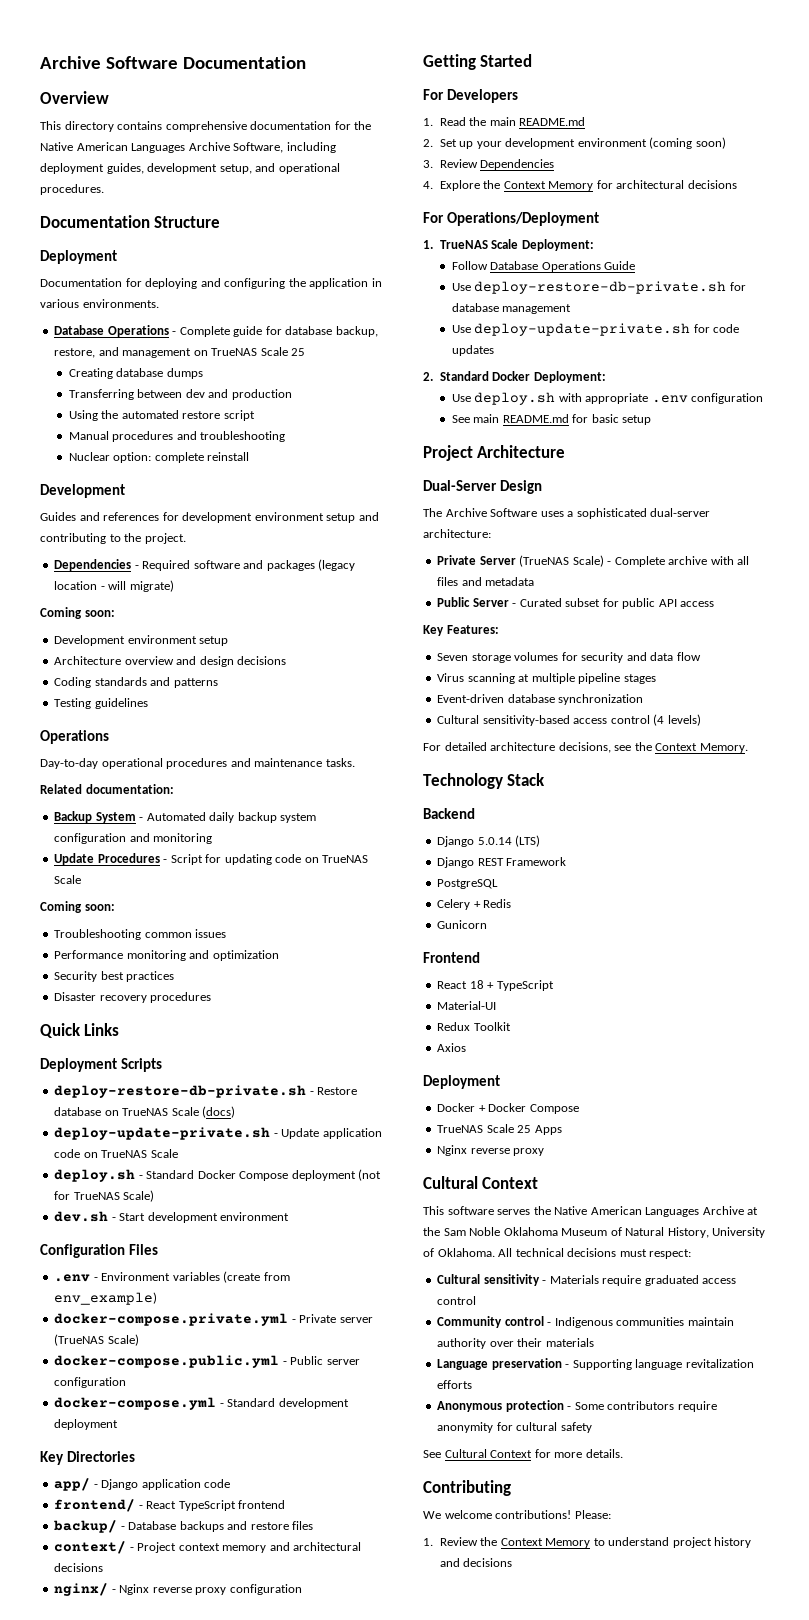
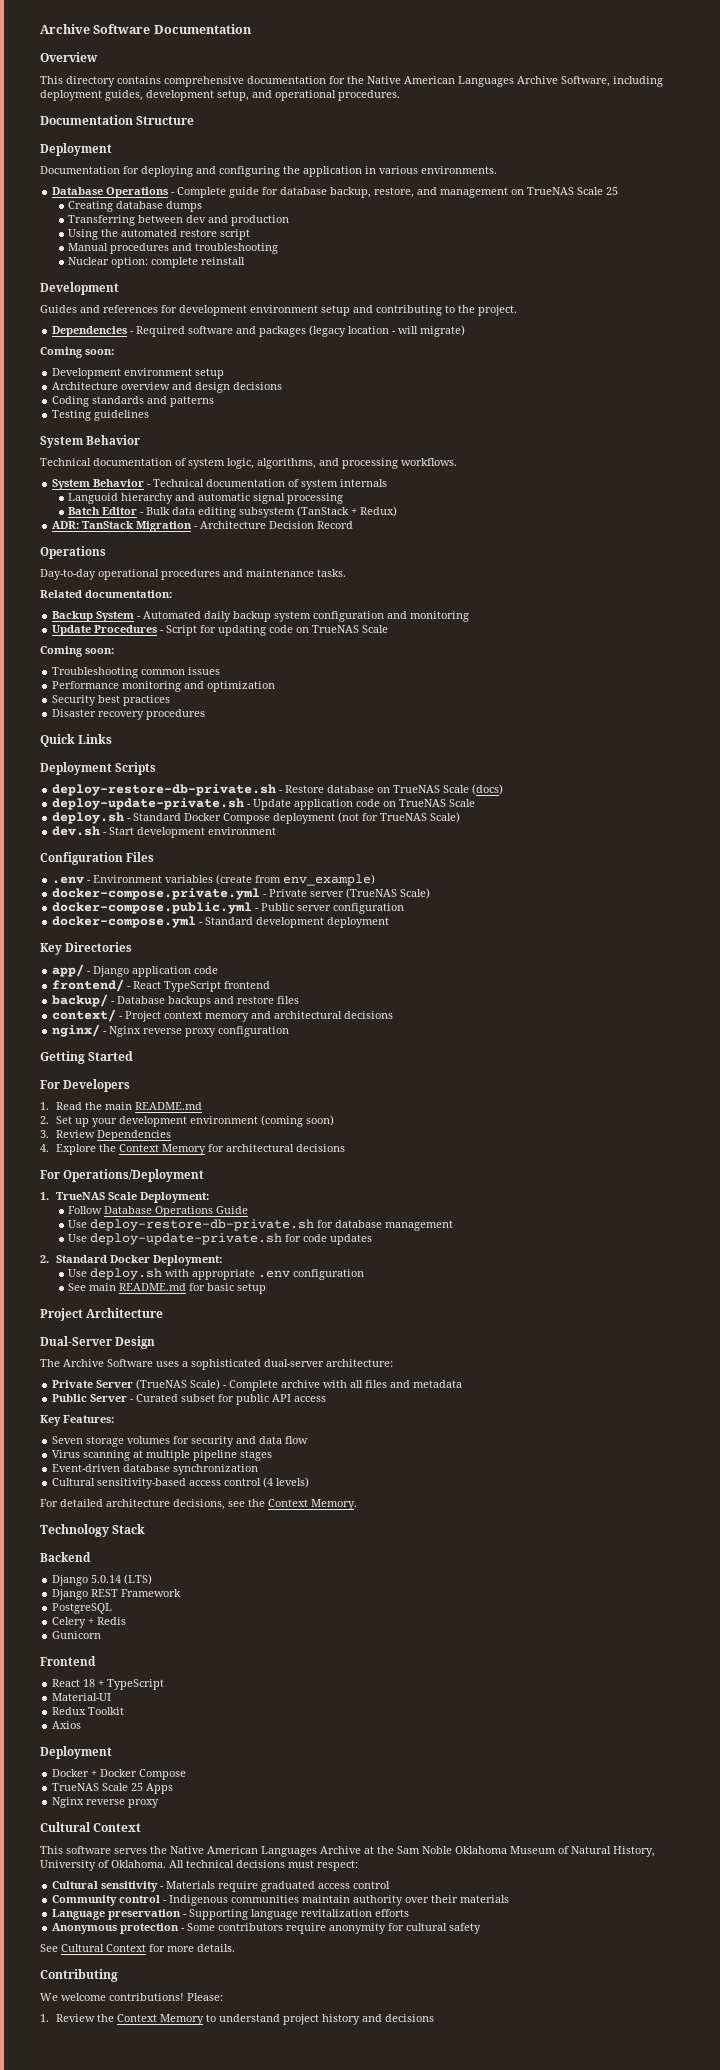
(148, 703) none -> [40,435,141,448] [40,458,457,469] [52,479,388,490] [68,493,344,504] [68,506,398,518] [52,521,354,532] // System Behavior // Technical documentation of system logic, algorithms, and processing workflows. // System Behavior - Technical documentation of system internals // Languoid hierarchy and automatic signal processing // Batch Editor - Bulk data editing subsystem (TanStack + Redux) // ADR: TanStack Migration - Architecture Decision Record

